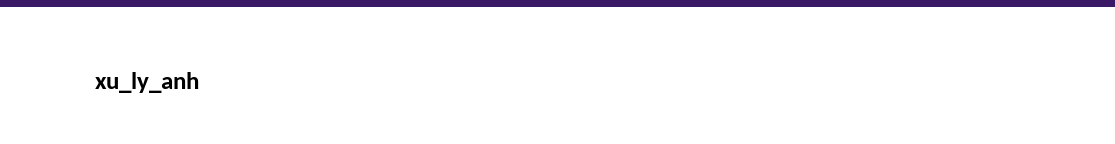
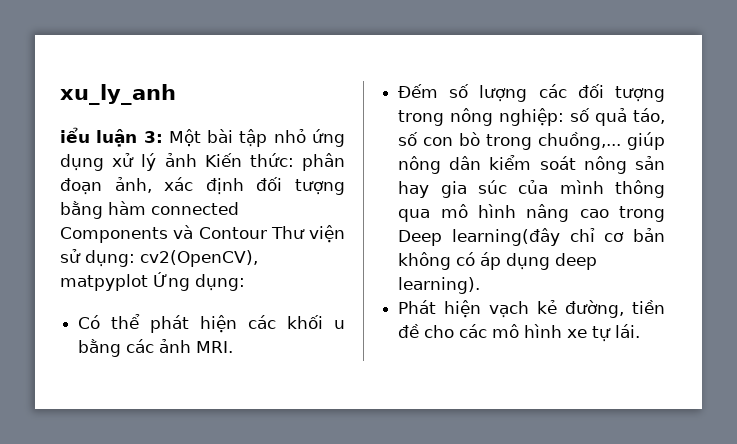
(199, 82) none -> [60,127,345,147] [60,153,345,171] [60,177,345,195] [60,201,239,219] [60,225,345,243] [60,249,258,267] [60,272,245,291] [78,314,345,333] [78,339,234,357] [398,84,665,102] [398,108,665,126] [398,132,665,150] [398,155,665,174] [398,180,665,198] [398,204,665,222] [398,228,665,246] [398,252,598,270] [398,277,481,294] [398,300,665,318] [398,324,641,342] // iểu luận 3: Một bài tập nhỏ ứng dụng xử lý ảnh Kiến thức: phân đoạn ảnh, xác định đối tượng bằng hàm connected Components và Contour Thư viện sử dụng: cv2(OpenCV), matpyplot Ứng dụng: // Có thể phát hiện các khối u bằng các ảnh MRI. // Đếm số lượng các đối tượng trong nông nghiệp: số quả táo, số con bò trong chuồng,... giúp nông dân kiểm soát nông sản hay gia súc của mình thông qua mô hình nâng cao trong Deep learning(đây chỉ cơ bản không có áp dụng deep learning). // Phát hiện vạch kẻ đường, tiền đề cho các mô hình xe tự lái.

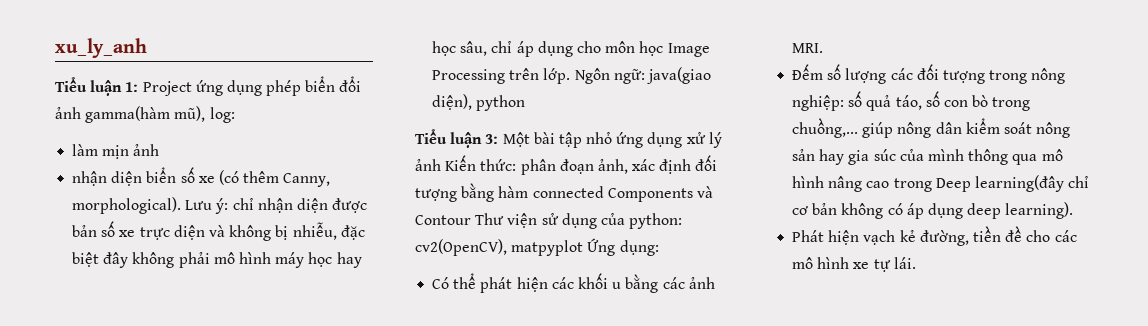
[60,127,90,143] iểu -> [55,76,362,96] [55,106,235,123] [72,144,160,159] [72,167,331,187] [72,197,368,214] [72,221,365,241] [72,252,362,268] [432,41,710,57] [432,67,711,84] [432,94,526,111] [415,129,447,144] Tiểu luận 1: Project ứng dụng phép biển đổi ảnh gamma(hàm mũ), log: // làm mịn ảnh // nhận diện biển số xe (có thêm Canny, morphological). Lưu ý: chỉ nhận diện được bản số xe trực diện và không bị nhiễu, đặc biệt đây không phải mô hình máy học hay học sâu, chỉ áp dụng cho môn học Image Processing trên lớp. Ngôn ngữ: java(giao diện), python // Tiểu
[85,250,135,267] dụng: -> [561,213,683,229] dụng của python:

